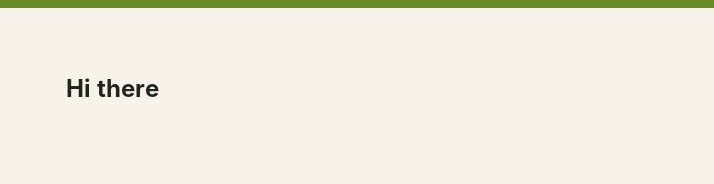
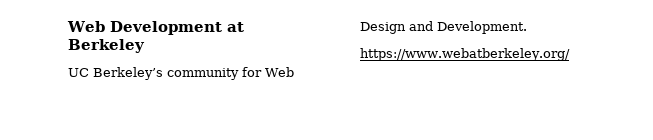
[66,78,160,97] Hi there -> [67,21,244,35] [68,39,145,53] [68,67,294,80] [360,21,527,34] [360,48,570,61] Web Development at Berkeley // UC Berkeley’s community for Web Design and Development. // https://www.webatberkeley.org/

